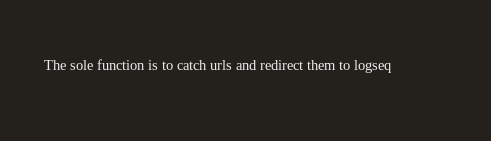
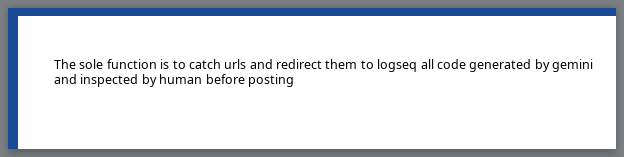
(391, 66) none -> [420,59,593,72] [54,74,294,87] all code generated by gemini and inspected by human before posting

